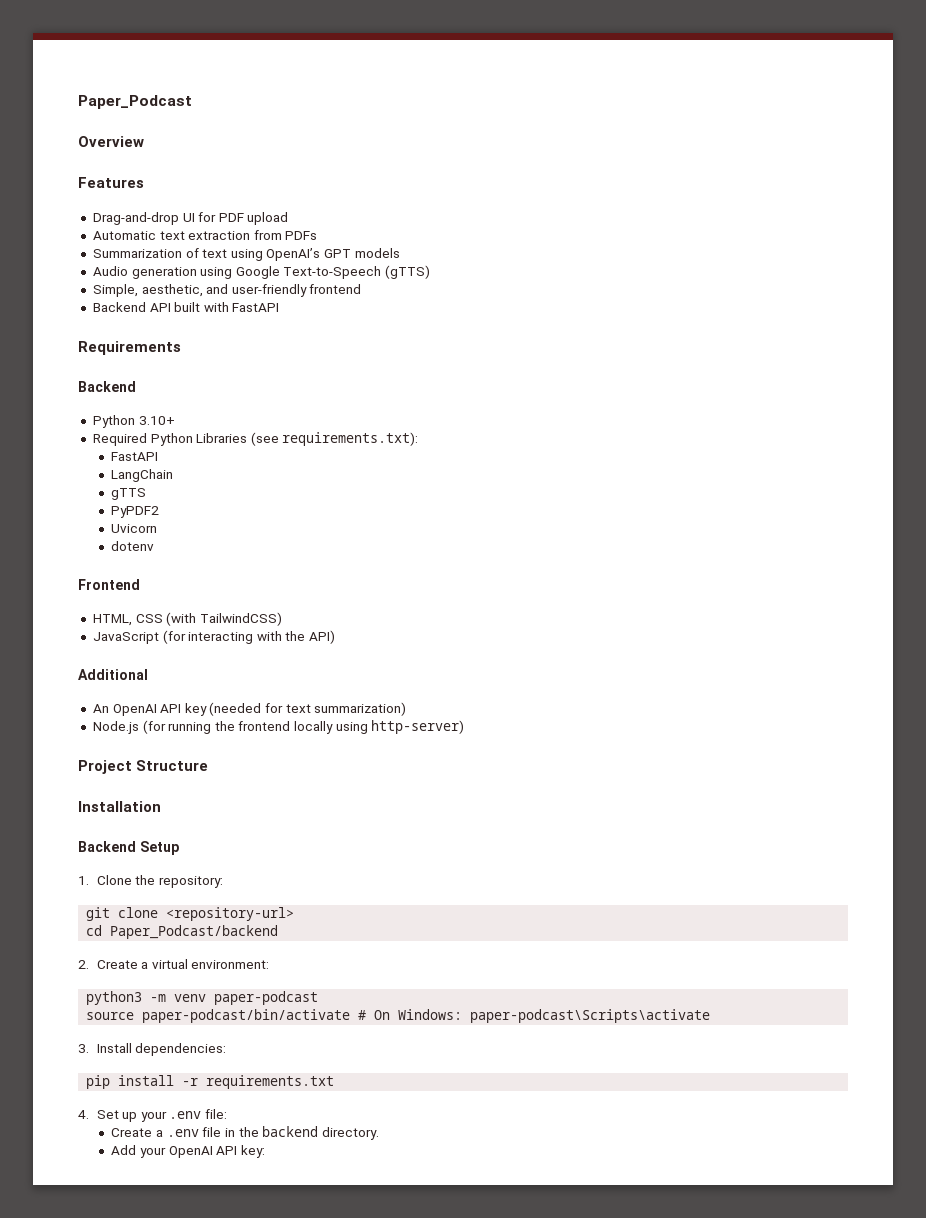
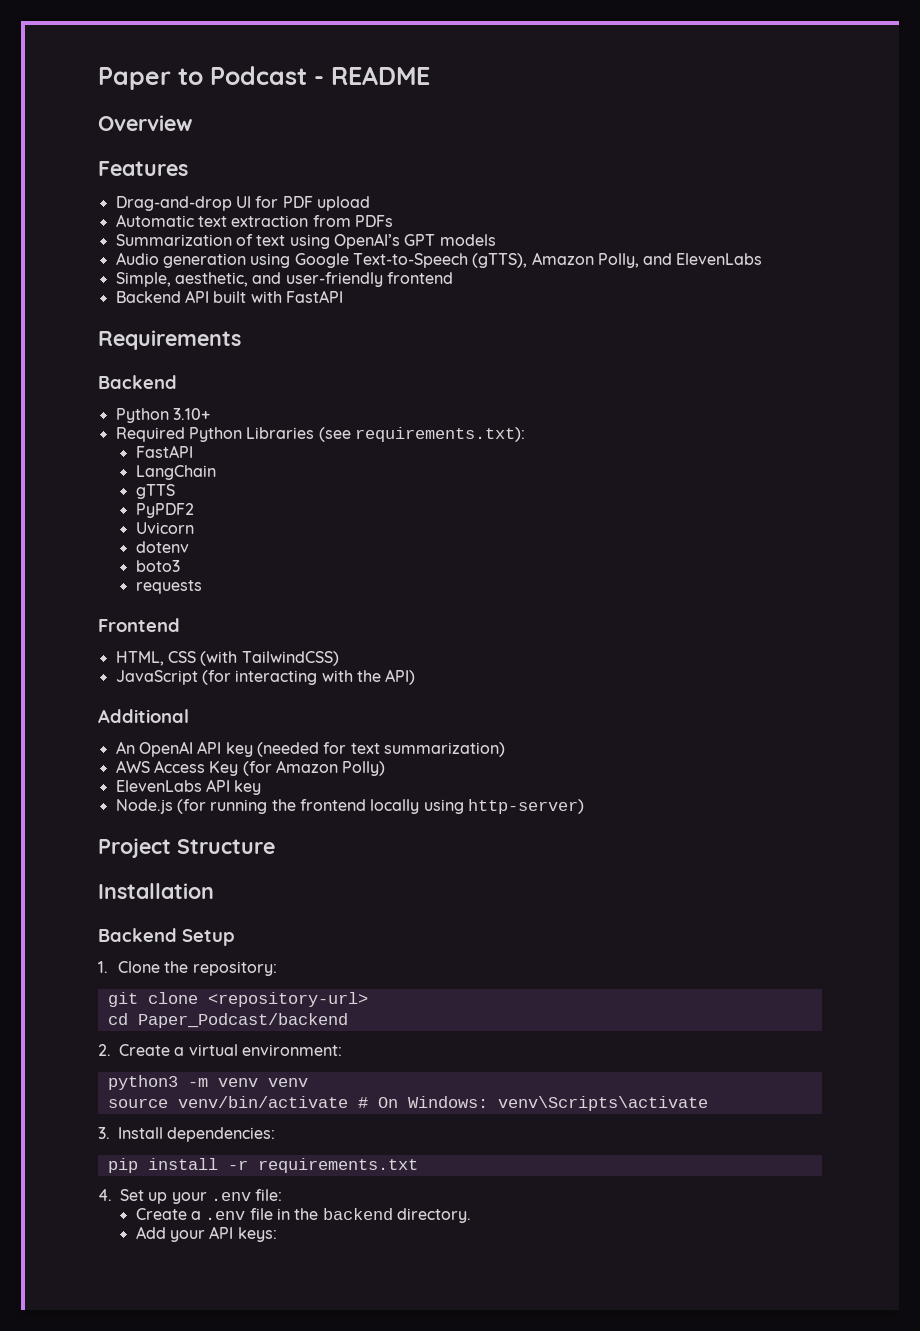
[78,95,192,109] Paper_Podcast -> [98,66,430,90] Paper to Podcast - README
[385,265,431,279] (gTTS) -> [472,252,763,268] (gTTS), Amazon Polly, and ElevenLabs
(155, 546) none -> [135,560,180,572] [135,580,202,594] // boto3 // requests
(407, 709) none -> [115,760,386,776] [115,779,262,795] // AWS Access Key (for Amazon Polly) // ElevenLabs API key
[214,991,319,1005] paper-podcast -> [267,1078,308,1087] venv
[142,1009,351,1023] paper-podcast/bin/activate -> [177,1096,348,1108] venv/bin/activate
[470,1009,711,1023] paper-podcast\Scripts\activate -> [497,1096,708,1111] venv\Scripts\activate
[168,1145,265,1158] OpenAI API key: -> [209,1226,277,1242] API keys:

